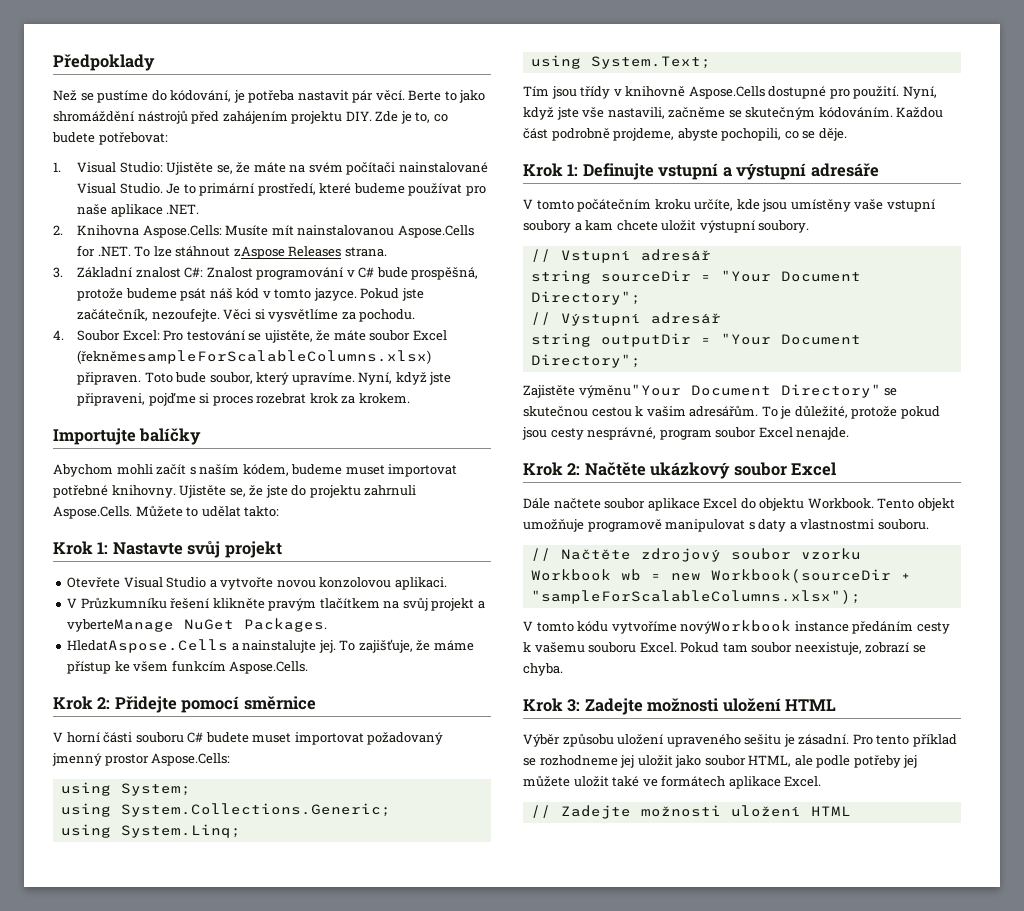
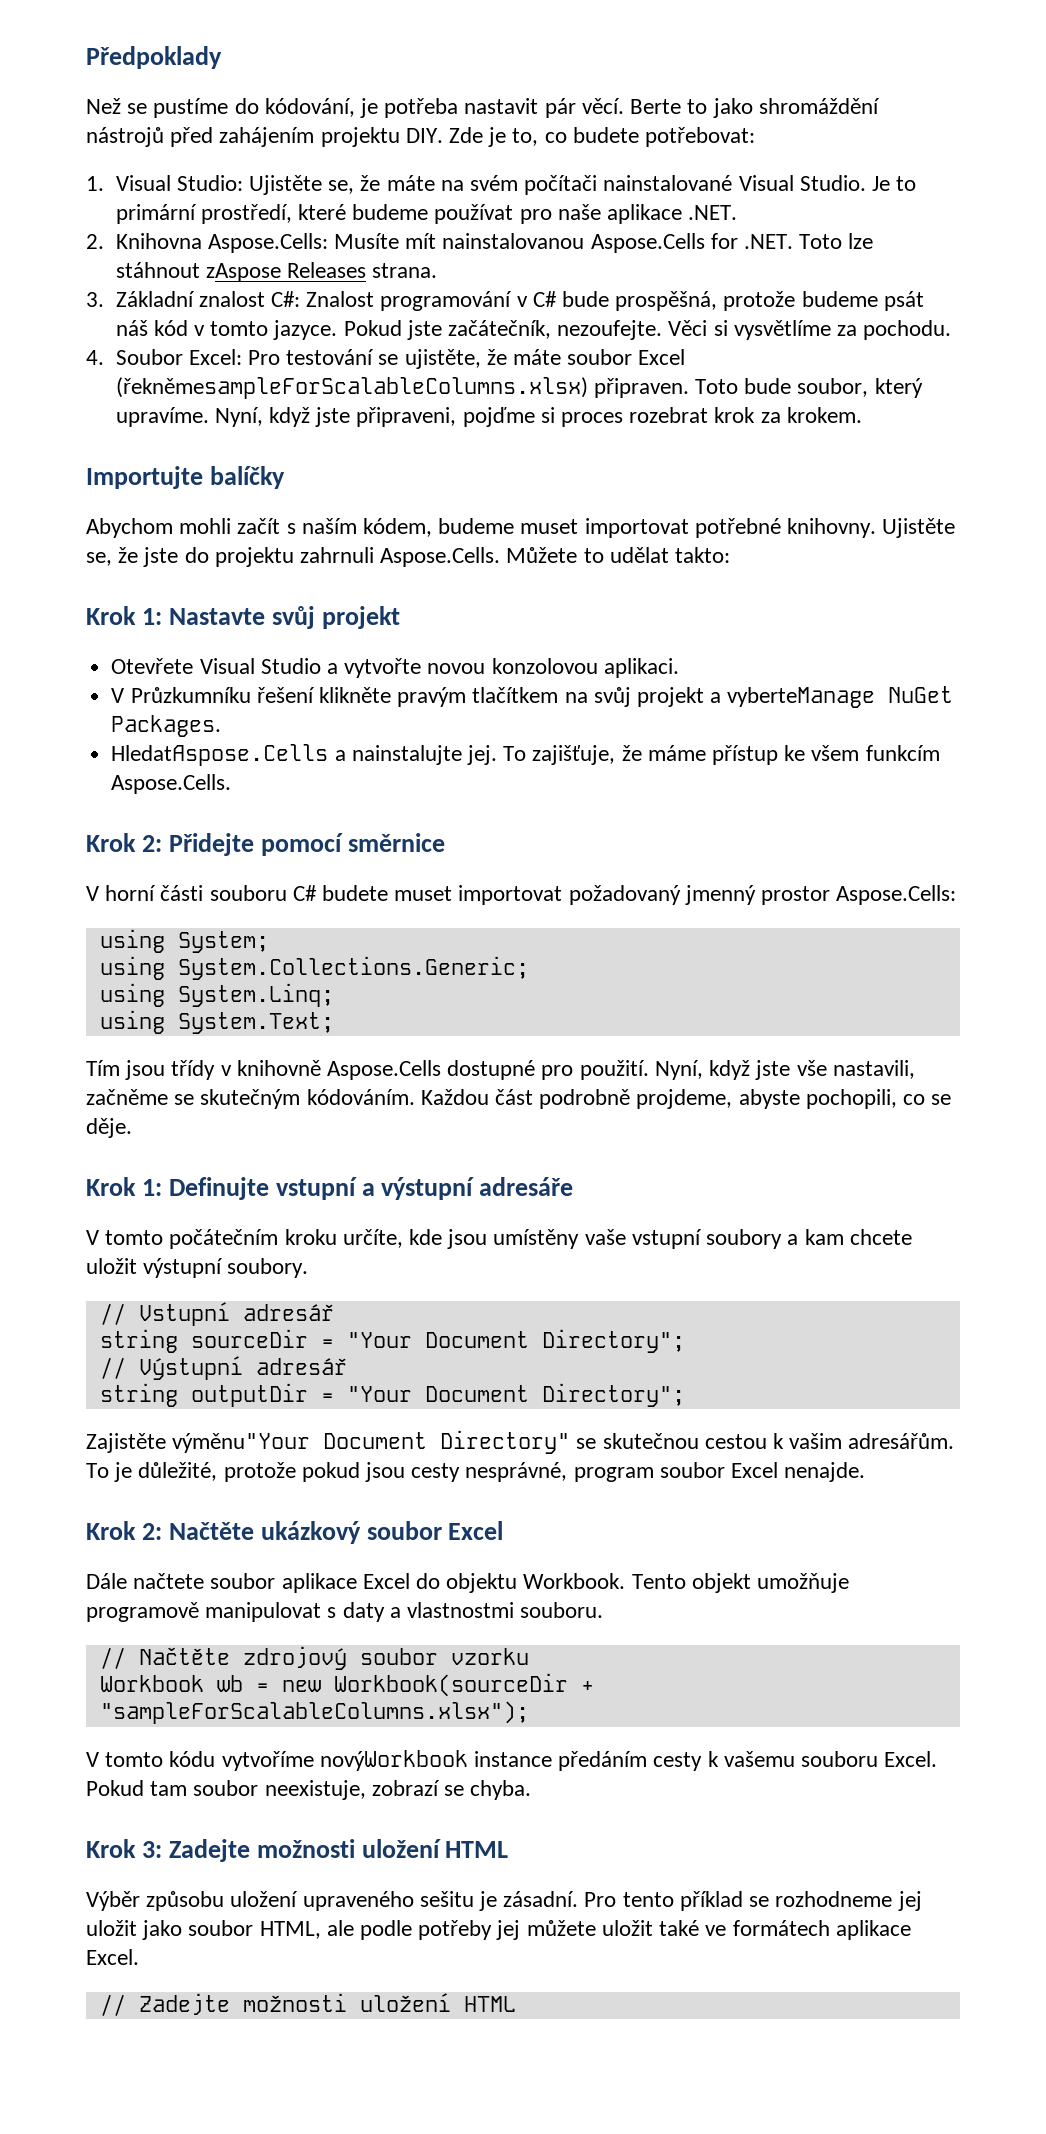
[134,246,151,257] To -> [799,234,843,249] Toto

